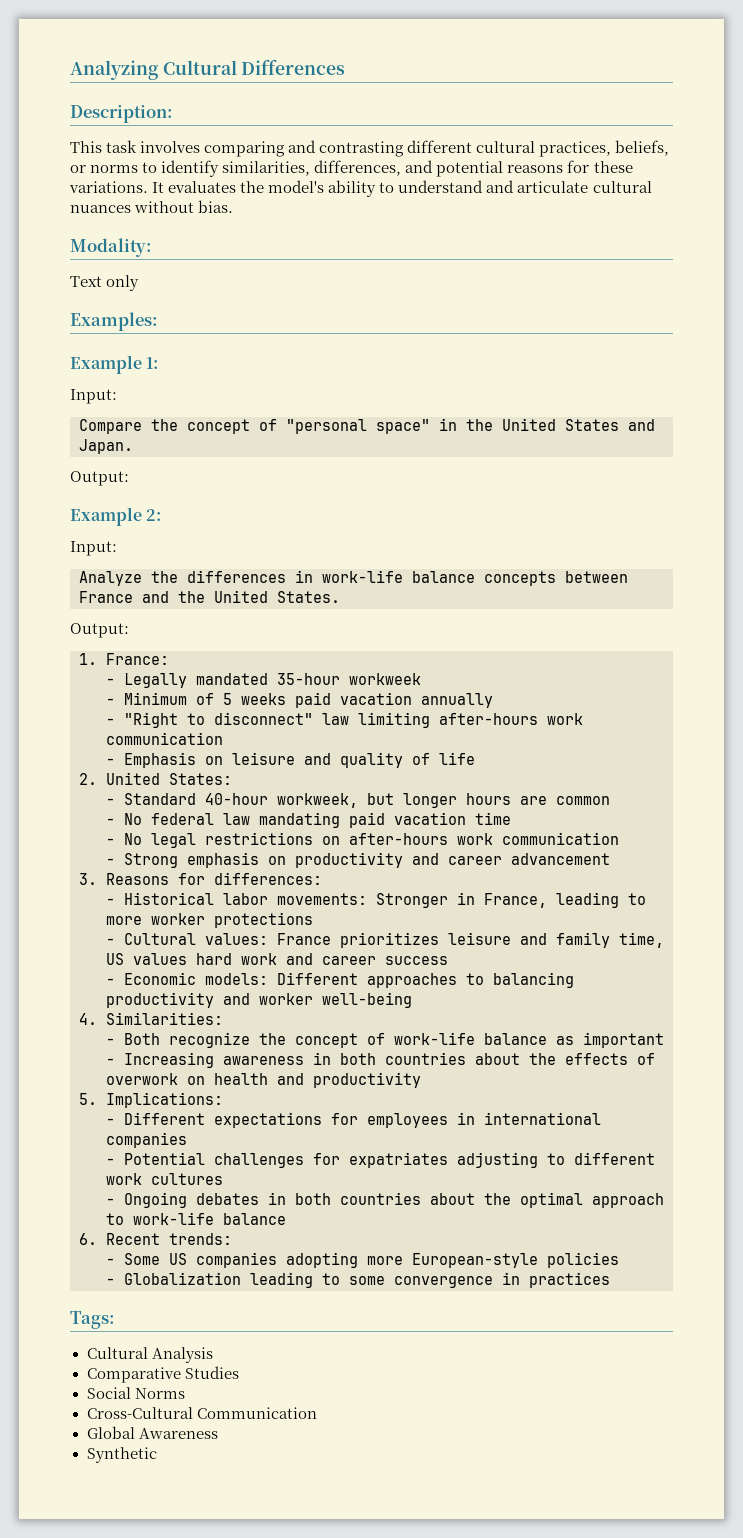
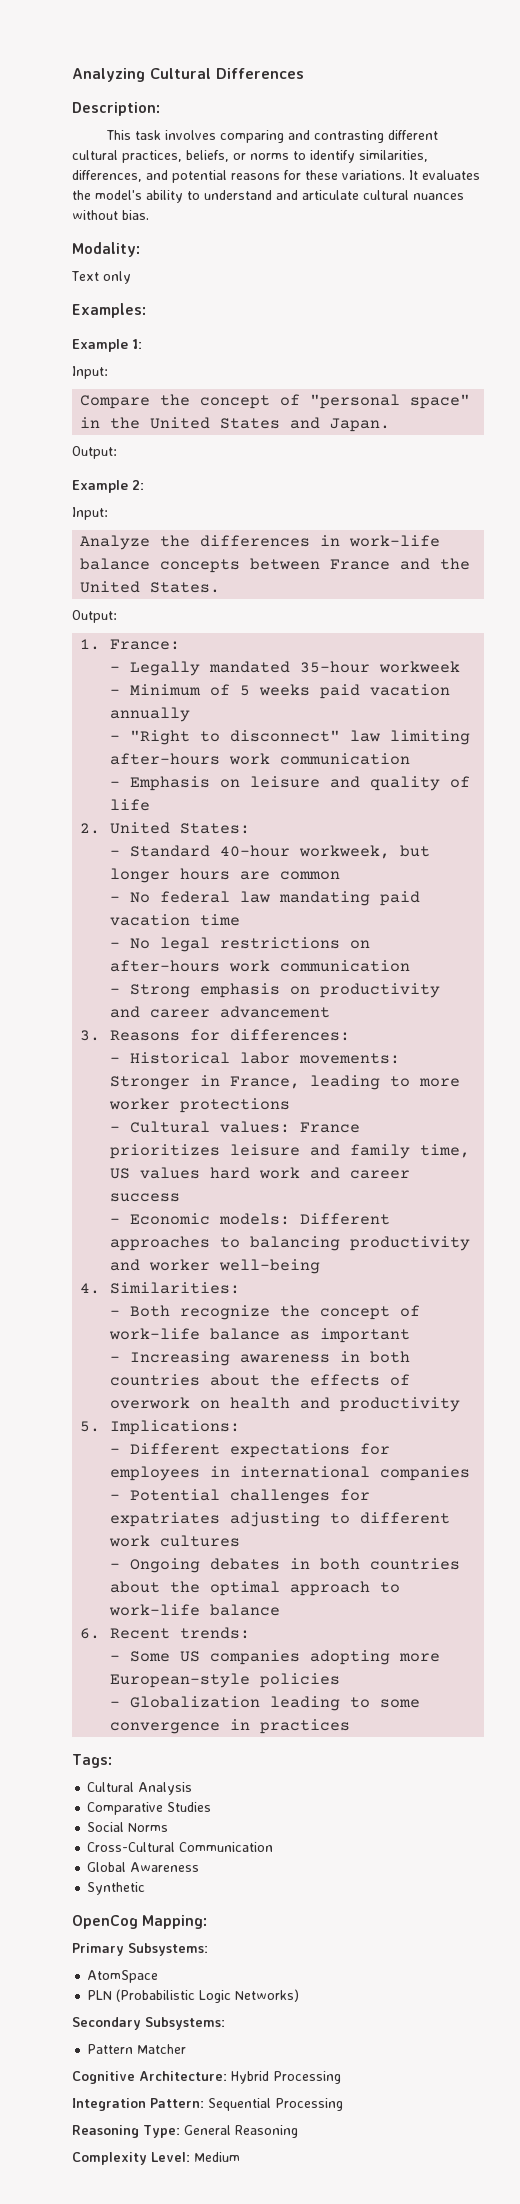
(157, 1455) none -> [72,1915,208,1929] [72,1943,208,1956] [87,1970,159,1983] [87,1989,300,2003] [72,2017,225,2030] [87,2044,187,2054] [72,2071,341,2084] [72,2098,343,2111] [72,2125,298,2138] [72,2152,240,2165] // OpenCog Mapping: // Primary Subsystems: // AtomSpace // PLN (Probabilistic Logic Networks) // Secondary Subsystems: // Pattern Matcher // Cognitive Architecture: Hybrid Processing // Integration Pattern: Sequential Processing // Reasoning Type: General Reasoning // Complexity Level: Medium

